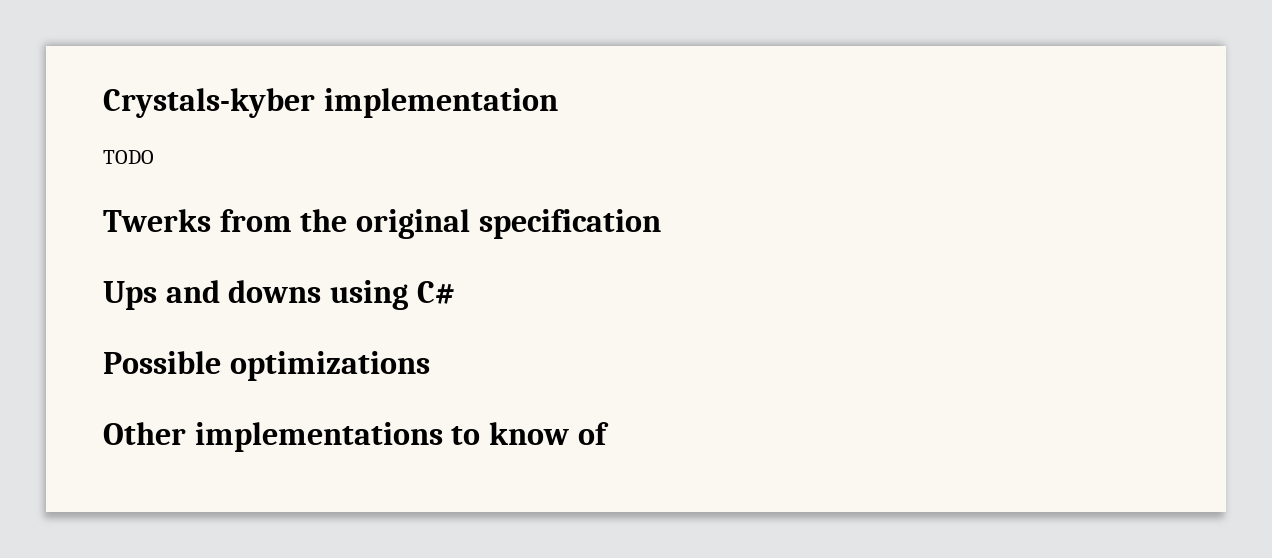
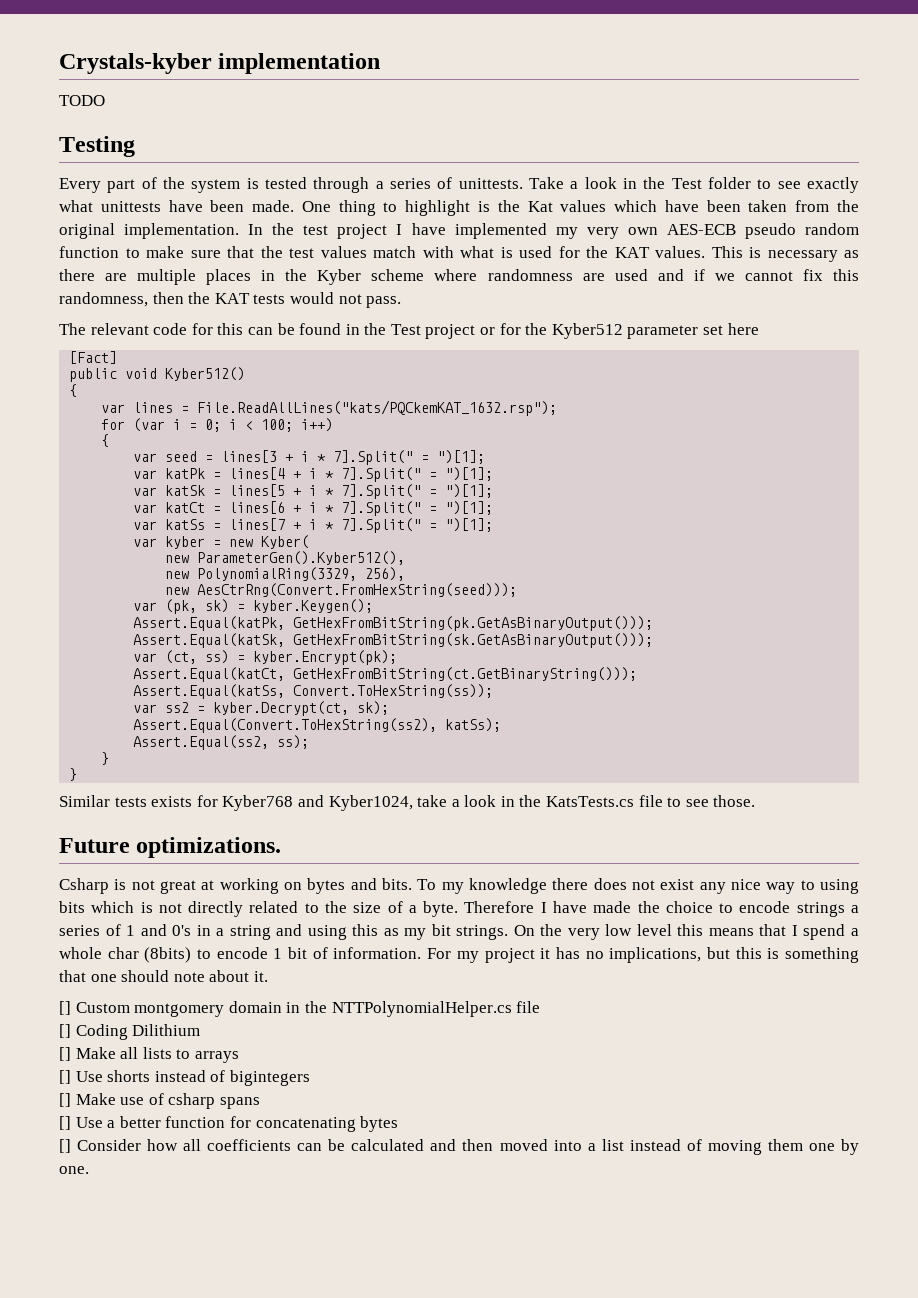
[103,209,661,239] [103,280,455,310] [103,351,430,381] [103,422,609,452] Twerks from the original specification // Ups and downs using C# // Possible optimizations // Other implementations to know of -> [59,136,135,157] [59,177,860,193] [59,200,860,216] [59,223,859,239] [59,246,859,262] [59,269,859,285] [59,292,402,308] [59,323,759,339] [69,351,118,364] [69,367,246,382] [69,384,78,397] [101,400,558,416] [101,418,334,432] [101,434,110,447] [133,450,486,465] [133,467,494,482] [133,484,494,499] [133,501,494,516] [133,518,494,533] [133,535,310,549] [165,551,406,565] [165,567,406,581] [165,583,518,597] [133,599,374,614] [133,616,654,631] [133,633,654,648] [133,650,398,665] [133,667,638,682] [133,684,494,699] [133,701,390,716] [133,718,502,733] [133,735,310,750] [101,752,110,765] [69,768,78,781] [59,795,756,811] [59,837,282,858] [59,878,860,894] [59,901,860,917] [59,924,859,940] [59,947,860,963] [59,970,268,982] [59,1001,541,1017] [59,1024,201,1040] [59,1047,239,1063] [59,1070,310,1086] [59,1093,260,1109] [59,1116,399,1132] [59,1139,860,1155] [59,1166,89,1174] Testing // Every part of the system is tested through a series of unittests. Take a look in the Test folder to see exactly what unittests have been made. One thing to highlight is the Kat values which have been taken from the original implementation. In the test project I have implemented my very own AES-ECB pseudo random function to make sure that the test values match with what is used for the KAT values. This is necessary as there are multiple places in the Kyber scheme where randomness are used and if we cannot fix this randomness, then the KAT tests would not pass. // The relevant code for this can be found in the Test project or for the Kyber512 parameter set here // [Fact] // public void Kyber512() // { // var lines = File.ReadAllLines("kats/PQCkemKAT_1632.rsp"); // for (var i = 0; i < 100; i++) // { // var seed = lines[3 + i * 7].Split(" = ")[1]; // var katPk = lines[4 + i * 7].Split(" = ")[1]; // var katSk = lines[5 + i * 7].Split(" = ")[1]; // var katCt = lines[6 + i * 7].Split(" = ")[1]; // var katSs = lines[7 + i * 7].Split(" = ")[1]; // var kyber = new Kyber( // new ParameterGen().Kyber512(), // new PolynomialRing(3329, 256), // new AesCtrRng(Convert.FromHexString(seed))); // var (pk, sk) = kyber.Keygen(); // Assert.Equal(katPk, GetHexFromBitString(pk.GetAsBinaryOutput())); // Assert.Equal(katSk, GetHexFromBitString(sk.GetAsBinaryOutput())); // var (ct, ss) = kyber.Encrypt(pk); // Assert.Equal(katCt, GetHexFromBitString(ct.GetBinaryString())); // Assert.Equal(katSs, Convert.ToHexString(ss)); // var ss2 = kyber.Decrypt(ct, sk); // Assert.Equal(Convert.ToHexString(ss2), katSs); // Assert.Equal(ss2, ss); // } // } // Similar tests exists for Kyber768 and Kyber1024, take a look in the KatsTests.cs file to see those. // Future optimizations. // Csharp is not great at working on bytes and bits. To my knowledge there does not exist any nice way to using bits which is not directly related to the size of a byte. Therefore I have made the choice to encode strings a series of 1 and 0's in a string and using this as my bit strings. On the very low level this means that I spend a whole char (8bits) to encode 1 bit of information. For my project it has no implications, but this is something that one should note about it. // [] Custom montgomery domain in the NTTPolynomialHelper.cs file // [] Coding Dilithium // [] Make all lists to arrays // [] Use shorts instead of bigintegers // [] Make use of csharp spans // [] Use a better function for concatenating bytes // [] Consider how all coefficients can be calculated and then moved into a list instead of moving them one by one.

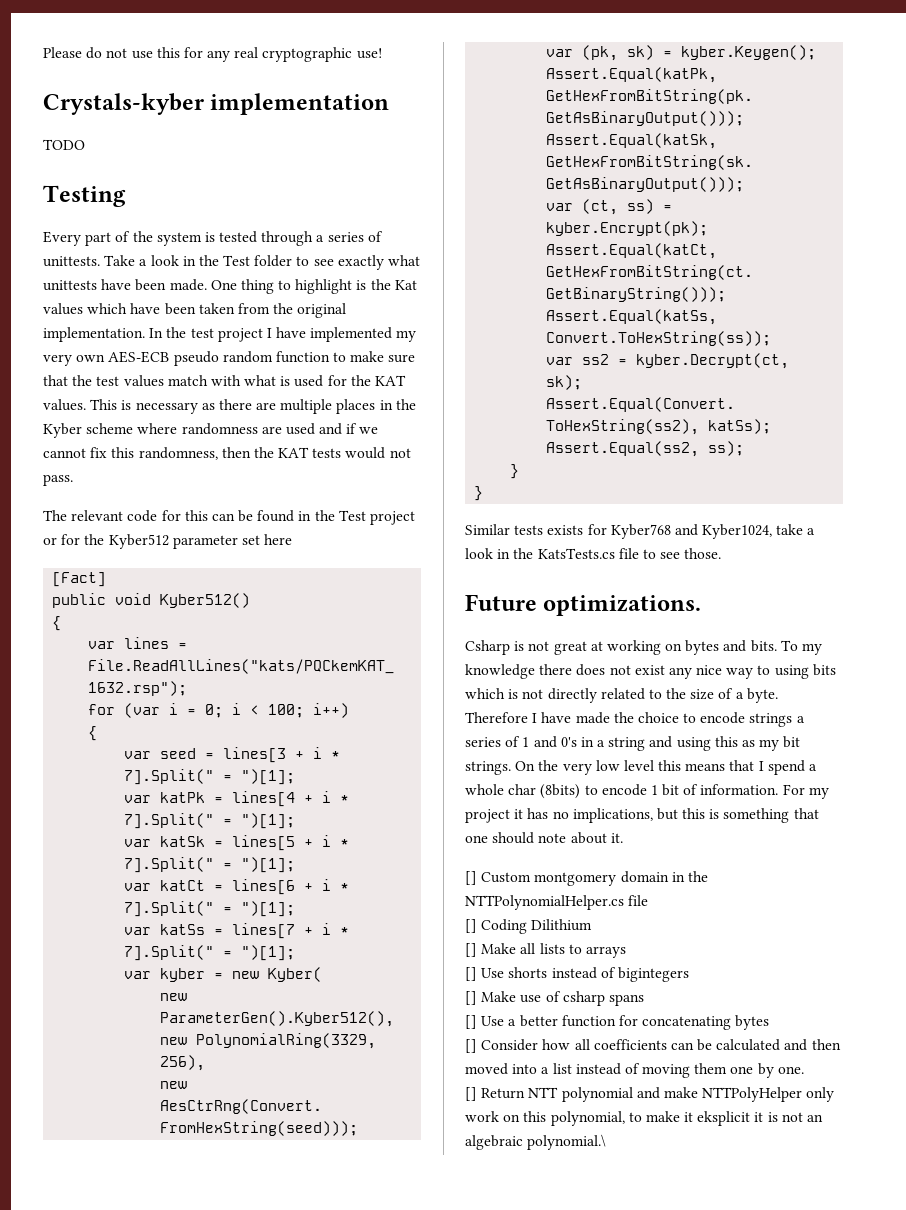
(59, 63) none -> [43,47,382,62] Please do not use this for any real cryptographic use! //
(89, 1170) none -> [465,1087,835,1102] [465,1111,824,1126] [465,1134,607,1150] // [] Return NTT polynomial and make NTTPolyHelper only work on this polynomial, to make it eksplicit it is not an algebraic polynomial.\

